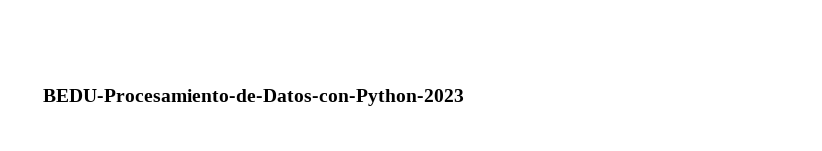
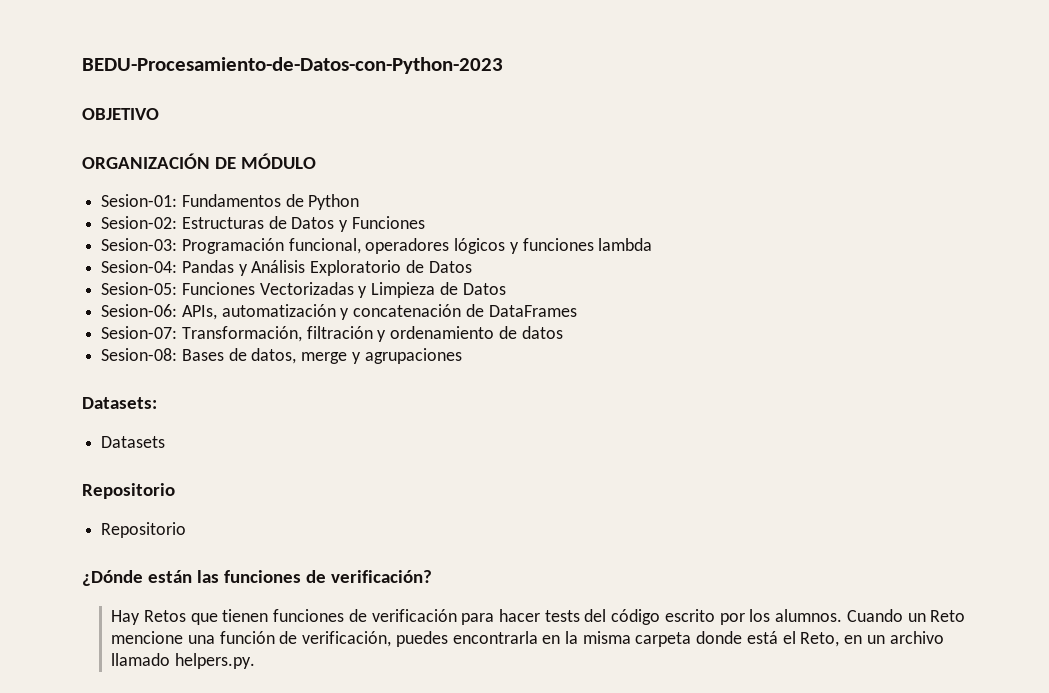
(464, 97) none -> [82,108,159,120] [82,153,316,169] [101,194,360,210] [101,216,425,232] [101,238,653,254] [101,260,472,276] [101,282,506,298] [101,304,577,320] [101,326,563,342] [101,348,462,364] [82,397,157,409] [101,436,166,448] [82,483,175,499] [101,522,187,538] [82,570,432,586] [111,609,966,625] [111,631,944,647] [111,653,255,669] // OBJETIVO // ORGANIZACIÓN DE MÓDULO // Sesion-01: Fundamentos de Python // Sesion-02: Estructuras de Datos y Funciones // Sesion-03: Programación funcional, operadores lógicos y funciones lambda // Sesion-04: Pandas y Análisis Exploratorio de Datos // Sesion-05: Funciones Vectorizadas y Limpieza de Datos // Sesion-06: APIs, automatización y concatenación de DataFrames // Sesion-07: Transformación, filtración y ordenamiento de datos // Sesion-08: Bases de datos, merge y agrupaciones // Datasets: // Datasets // Repositorio // Repositorio // ¿Dónde están las funciones de verificación? // Hay Retos que tienen funciones de verificación para hacer tests del código escrito por los alumnos. Cuando un Reto mencione una función de verificación, puedes encontrarla en la misma carpeta donde está el Reto, en un archivo llamado helpers.py.

